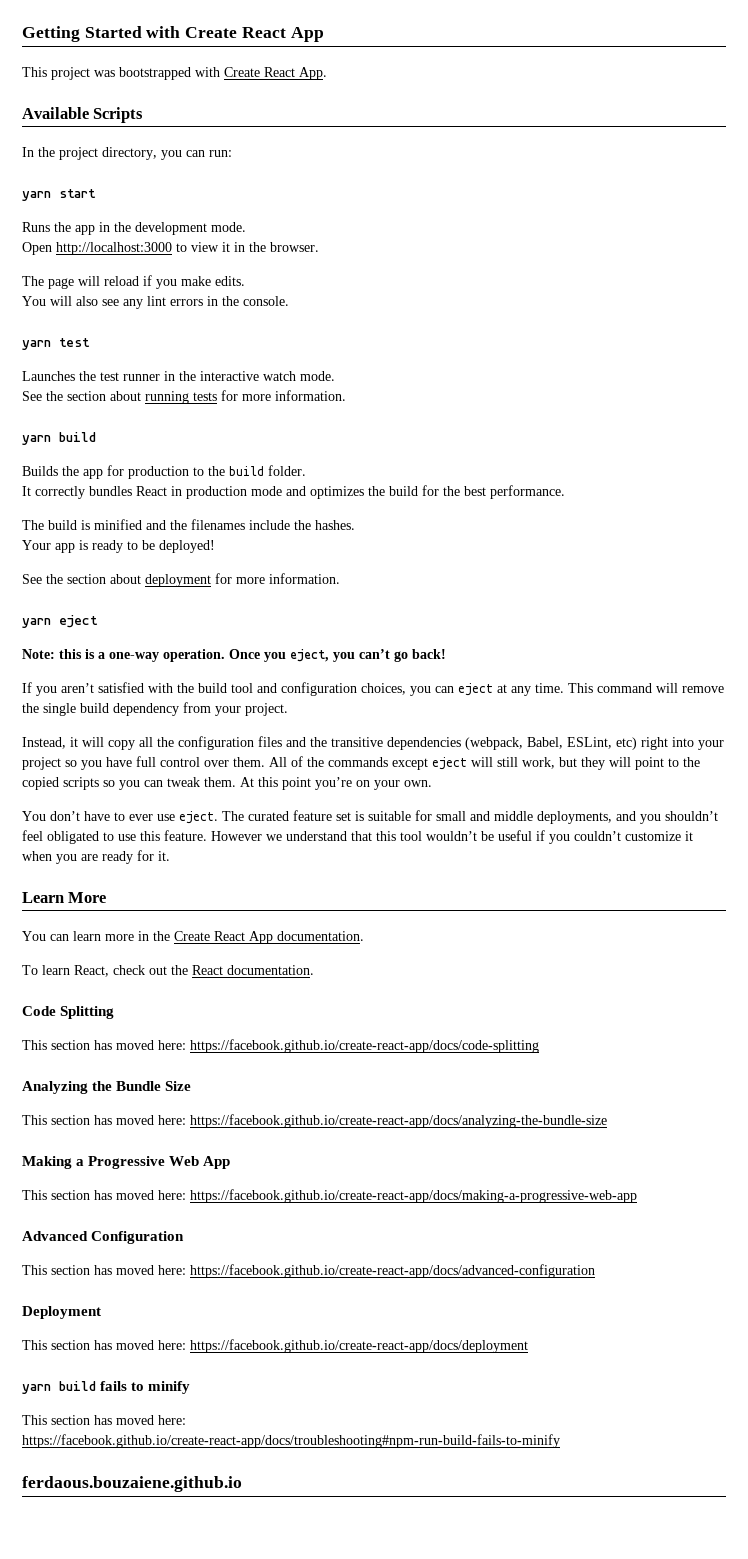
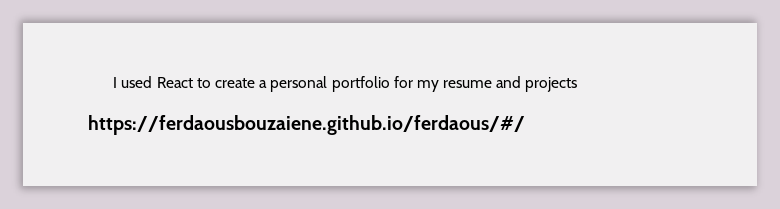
[22,26,324,42] [22,67,327,80] [22,107,144,123] [22,147,232,160] [22,189,96,201] [22,222,246,235] [22,242,319,255] [22,275,245,289] [22,296,289,309] [22,338,90,350] [22,371,335,381] [22,390,346,404] [22,432,96,445] [22,465,306,479] [22,485,565,499] [22,519,355,530] [22,540,215,553] [22,573,340,587] [22,615,98,628] [22,649,446,662] [22,682,724,696] [22,702,288,716] [22,736,724,750] [22,756,700,770] [22,777,432,790] [22,810,718,824] [22,830,693,844] [22,850,170,864] [22,892,107,903] [22,931,364,944] [22,965,314,977] [22,1006,115,1019] [22,1039,539,1053] [22,1081,192,1094] [22,1114,607,1128] [22,1156,231,1169] [22,1189,637,1203] [22,1231,185,1244] [22,1264,595,1278] [22,1306,101,1319] [22,1339,528,1353] [22,1381,191,1394] [22,1415,186,1425] [22,1434,560,1448] [22,1476,242,1492] Getting Started with Create React App // This project was bootstrapped with Create React App. // Available Scripts // In the project directory, you can run: // yarn start // Runs the app in the development mode. // Open http://localhost:3000 to view it in the browser. // The page will reload if you make edits. // You will also see any lint errors in the console. // yarn test // Launches the test runner in the interactive watch mode. // See the section about running tests for more information. // yarn build // Builds the app for production to the build folder. // It correctly bundles React in production mode and optimizes the build for the best performance. // The build is minified and the filenames include the hashes. // Your app is ready to be deployed! // See the section about deployment for more information. // yarn eject // Note: this is a one-way operation. Once you eject, you can’t go back! // If you aren’t satisfied with the build tool and configuration choices, you can eject at any time. This command will remove the single build dependency from your project. // Instead, it will copy all the configuration files and the transitive dependencies (webpack, Babel, ESLint, etc) right into your project so you have full control over them. All of the commands except eject will still work, but they will point to the copied scripts so you can tweak them. At this point you’re on your own. // You don’t have to ever use eject. The curated feature set is suitable for small and middle deployments, and you shouldn’t feel obligated to use this feature. However we understand that this tool wouldn’t be useful if you couldn’t customize it when you are ready for it. // Learn More // You can learn more in the Create React App documentation. // To learn React, check out the React documentation. // Code Splitting // This section has moved here: https://facebook.github.io/create-react-app/docs/code-splitting // Analyzing the Bundle Size // This section has moved here: https://facebook.github.io/create-react-app/docs/analyzing-the-bundle-size // Making a Progressive Web App // This section has moved here: https://facebook.github.io/create-react-app/docs/making-a-progressive-web-app // Advanced Configuration // This section has moved here: https://facebook.github.io/create-react-app/docs/advanced-configuration // Deployment // This section has moved here: https://facebook.github.io/create-react-app/docs/deployment // yarn build fails to minify // This section has moved here: https://facebook.github.io/create-react-app/docs/troubleshooting#npm-run-build-fails-to-minify // ferdaous.bouzaiene.github.io -> [113,76,578,92] [88,115,525,135] I used React to create a personal portfolio for my resume and projects // https://ferdaousbouzaiene.github.io/ferdaous/#/

